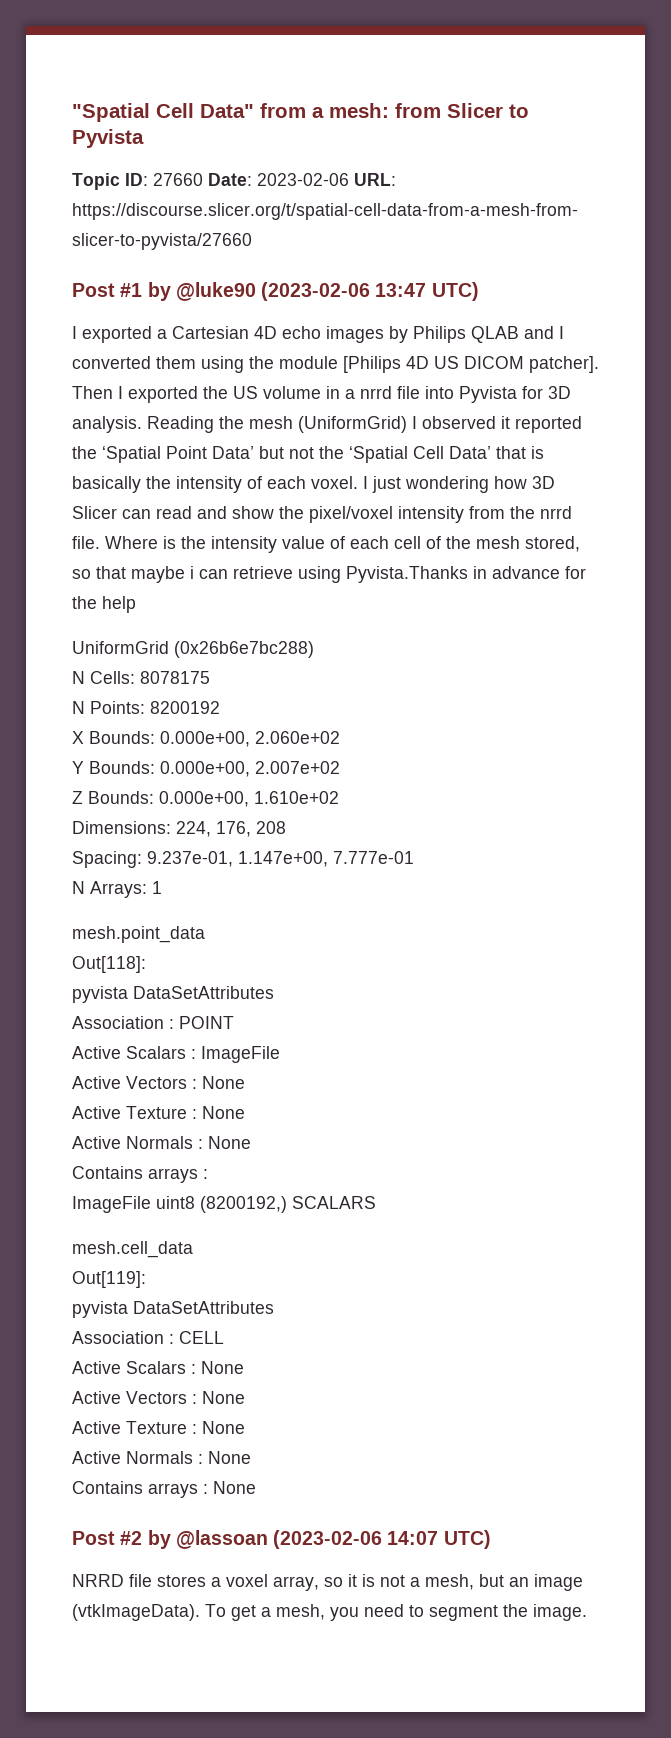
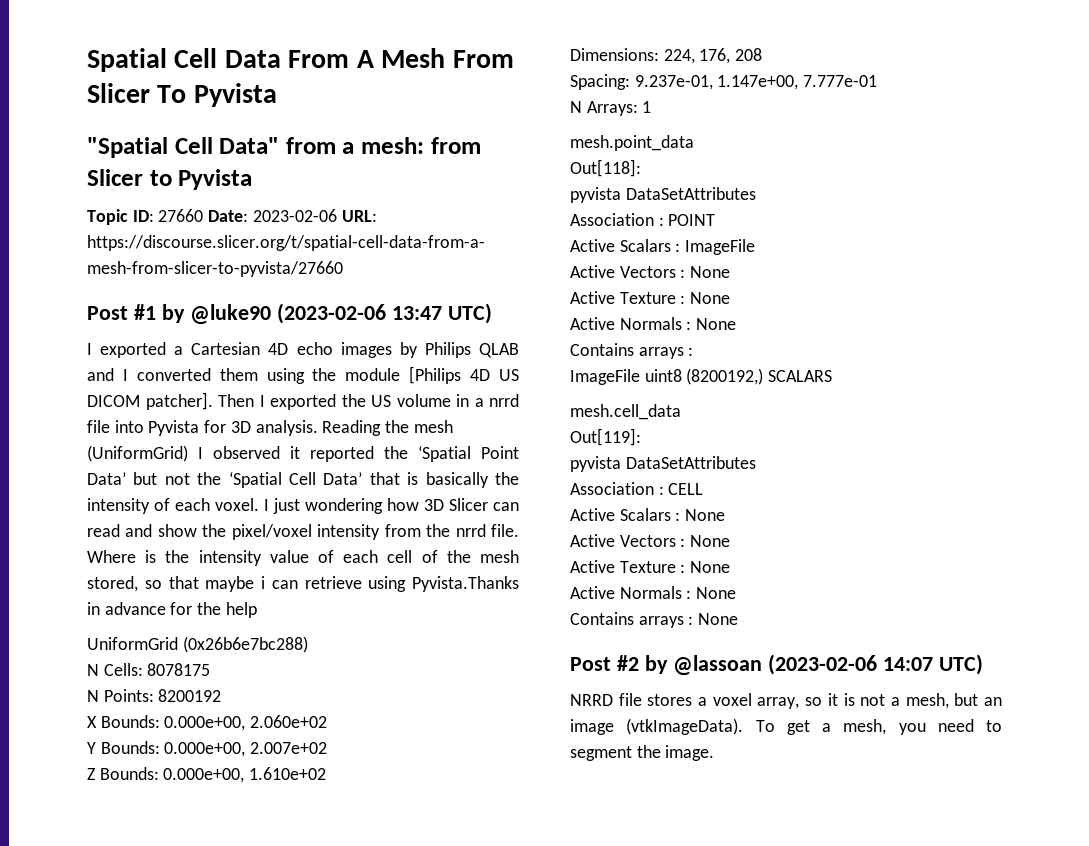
(72, 112) none -> [87,48,514,72] [87,83,277,107] Spatial Cell Data From A Mesh From Slicer To Pyvista //

